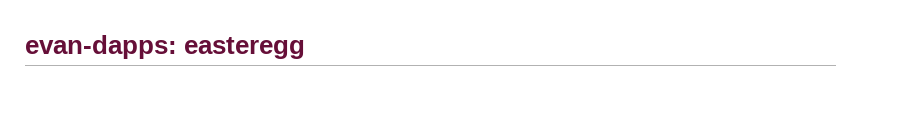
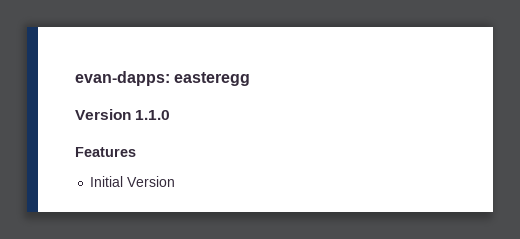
(306, 48) none -> [75,109,171,120] [75,147,136,157] [90,176,176,187] // Version 1.1.0 // Features // Initial Version

